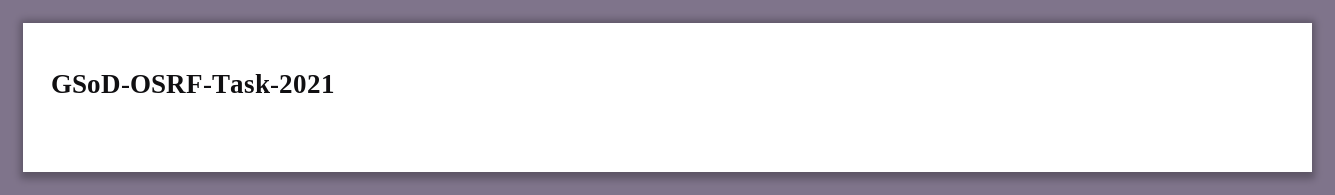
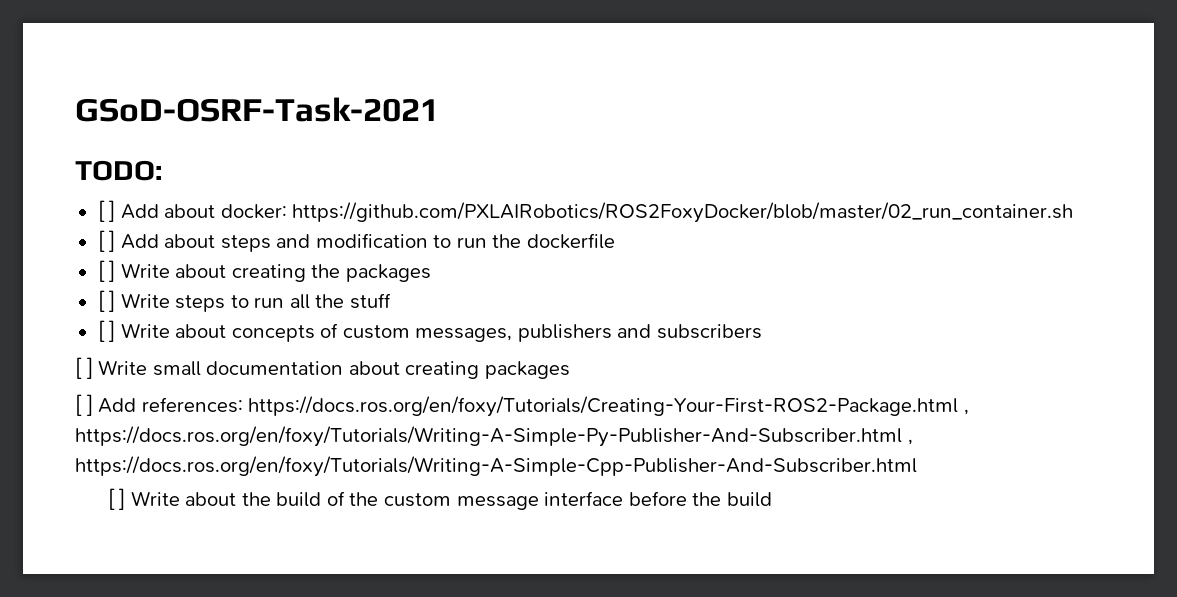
(335, 83) none -> [75,160,162,181] [97,200,1074,223] [97,230,615,252] [97,260,431,282] [97,290,391,312] [97,320,762,342] [75,357,570,379] [75,394,969,417] [75,426,913,447] [75,456,917,477] [107,488,772,510] // TODO: // [ ] Add about docker: https://github.com/PXLAIRobotics/ROS2FoxyDocker/blob/master/02_run_container.sh // [ ] Add about steps and modification to run the dockerfile // [ ] Write about creating the packages // [ ] Write steps to run all the stuff // [ ] Write about concepts of custom messages, publishers and subscribers // [ ] Write small documentation about creating packages // [ ] Add references: https://docs.ros.org/en/foxy/Tutorials/Creating-Your-First-ROS2-Package.html , https://docs.ros.org/en/foxy/Tutorials/Writing-A-Simple-Py-Publisher-And-Subscriber.html , https://docs.ros.org/en/foxy/Tutorials/Writing-A-Simple-Cpp-Publisher-And-Subscriber.html // [ ] Write about the build of the custom message interface before the build

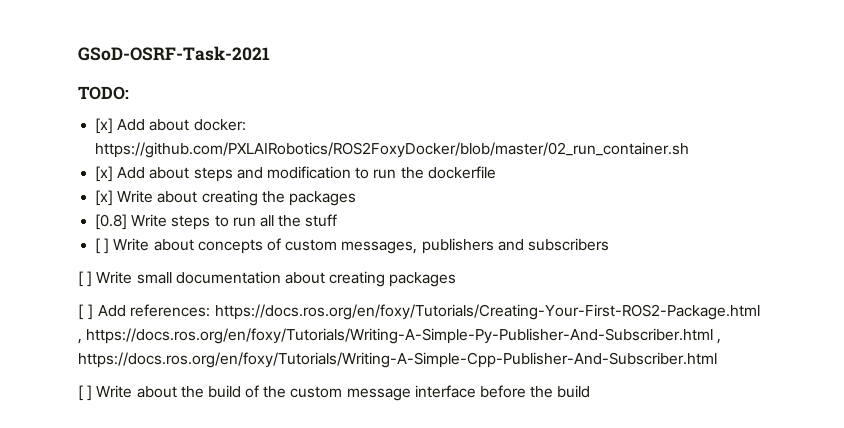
[97,200,116,222] [ ] -> [95,118,114,134] [x]
[97,230,116,252] [ ] -> [95,166,114,182] [x]
[97,260,116,282] [ ] -> [95,190,114,206] [x]
[97,290,116,312] [ ] -> [95,214,128,230] [0.8]

